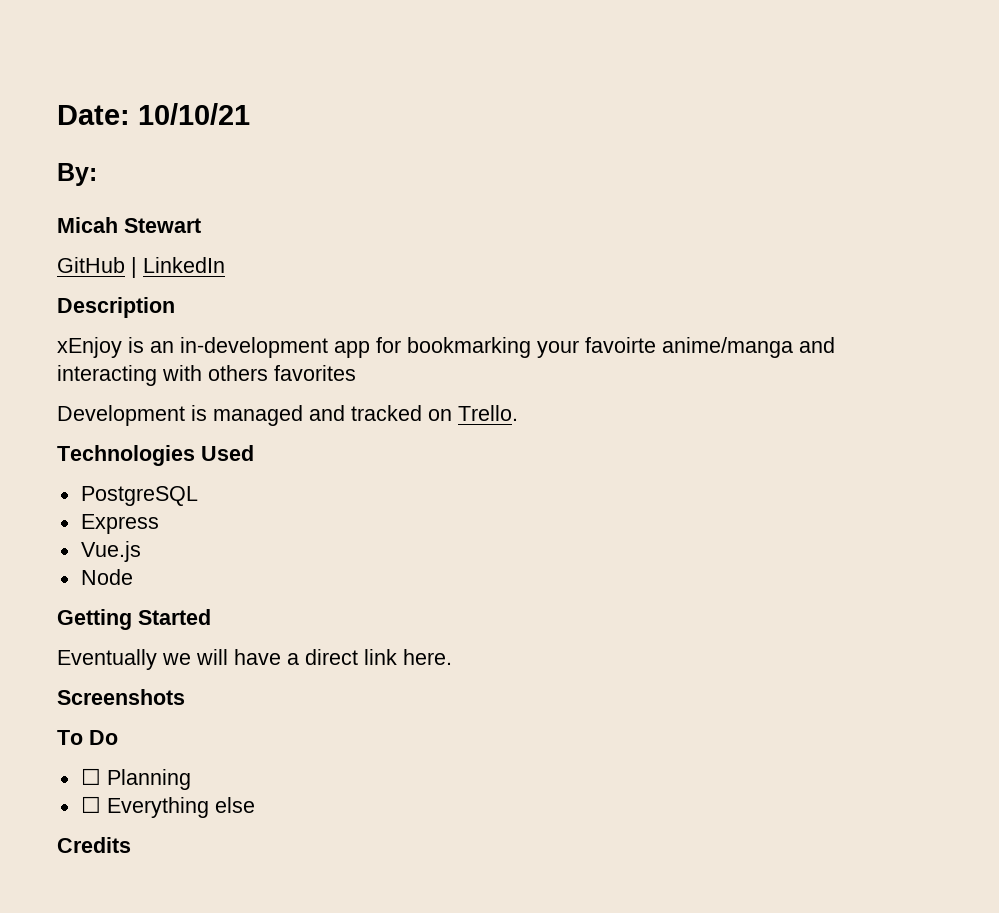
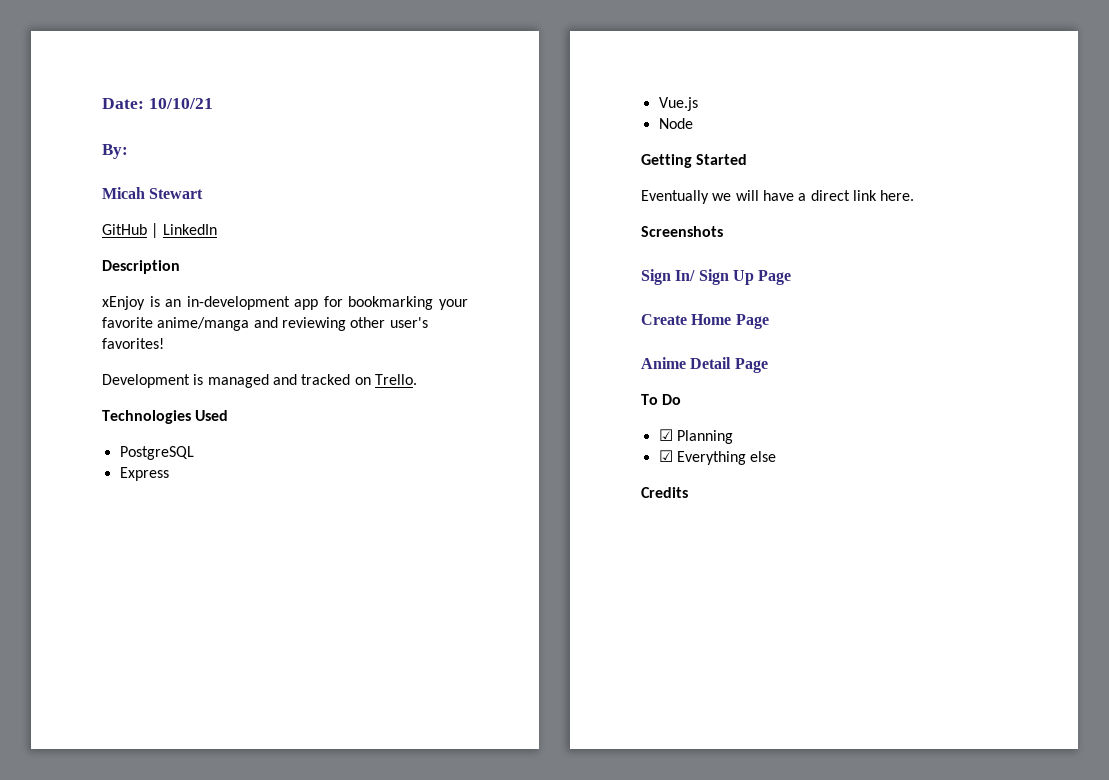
[585,337,656,353] favoirte -> [102,317,153,328] favorite
[57,365,356,386] interacting with others favorites -> [281,317,428,331] [102,338,164,349] reviewing other user's favorites!
(185, 697) none -> [641,269,792,285] [641,314,769,329] [641,357,768,373] // Sign In/ Sign Up Page // Create Home Page // Anime Detail Page
[80,768,101,785] ☐ -> [658,429,673,441] ☑
[80,796,101,813] ☐ -> [658,450,673,462] ☑

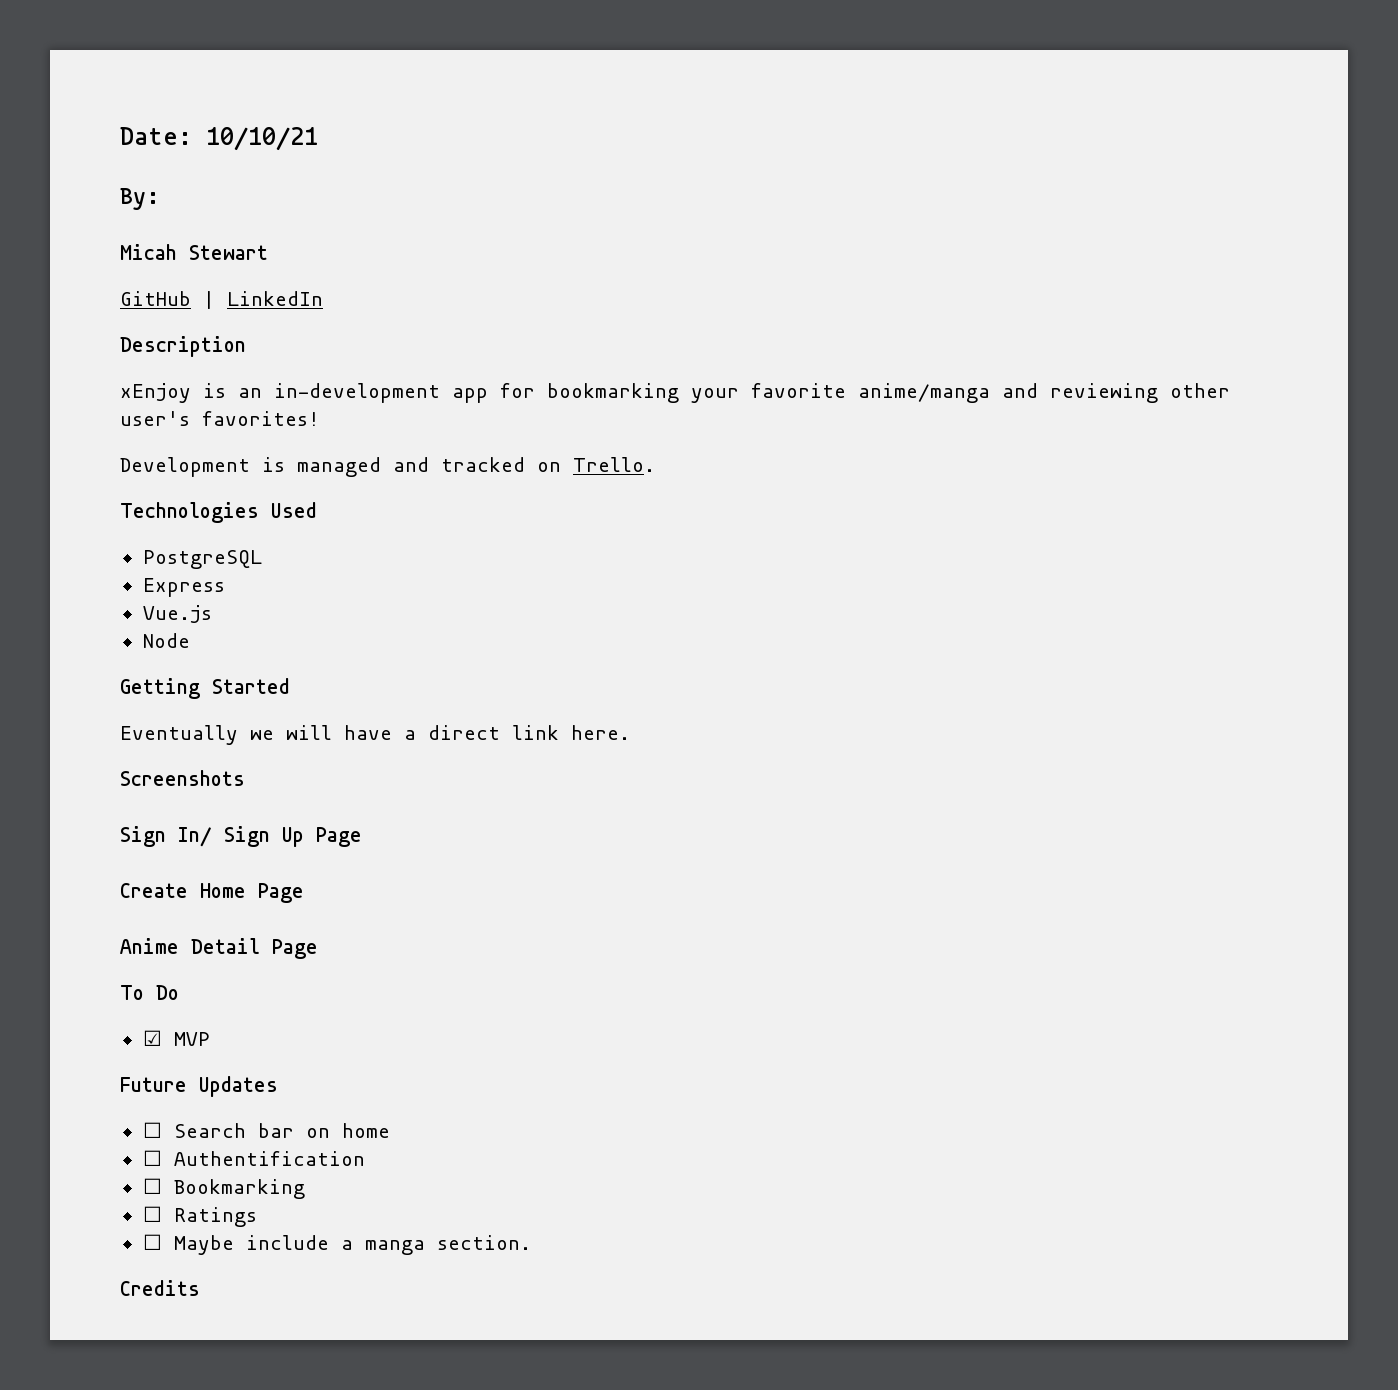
[676,430,733,444] [658,450,777,465] Planning // ☑ Everything else -> [173,1032,210,1046] [120,1076,278,1097] [142,1122,390,1138] [142,1150,365,1166] [142,1178,305,1199] [142,1206,257,1227] [142,1234,531,1255] MVP // Future Updates // ☐ Search bar on home // ☐ Authentification // ☐ Bookmarking // ☐ Ratings // ☐ Maybe include a manga section.

